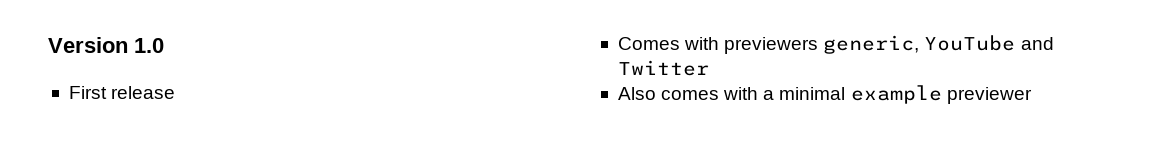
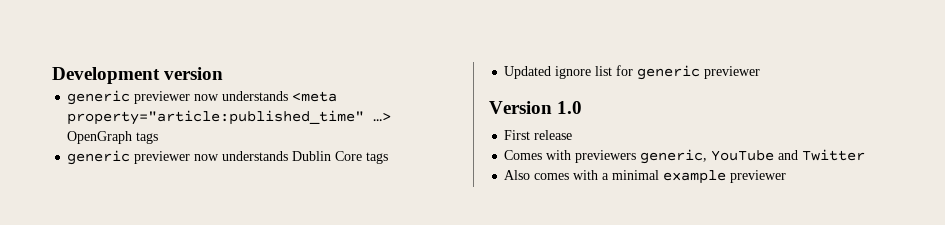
(48, 45) none -> [52,67,224,84] [67,90,338,105] [67,110,392,125] [67,131,159,144] [67,150,389,165] [504,65,761,80] Development version // generic previewer now understands <meta property="article:published_time" …> OpenGraph tags // generic previewer now understands Dublin Core tags // Updated ignore list for generic previewer //

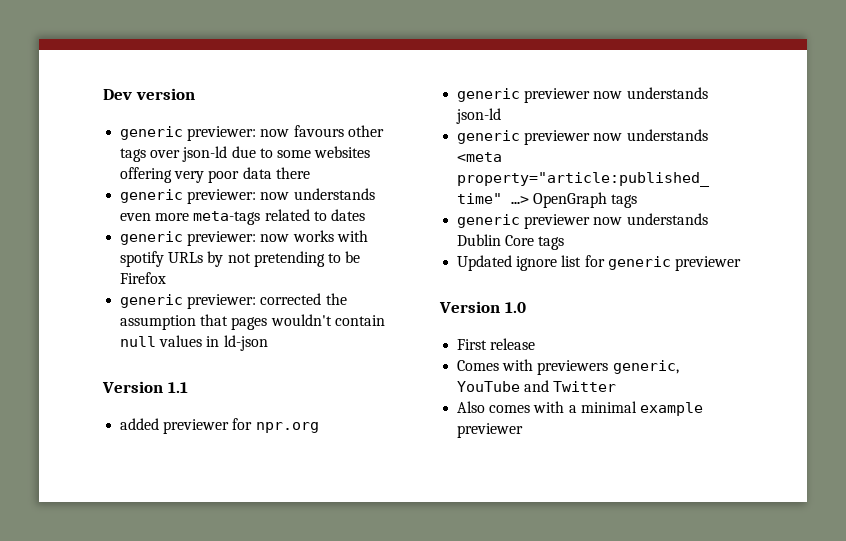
[52,67,160,84] Development -> [103,89,132,100] Dev
(224, 73) none -> [120,125,384,141] [120,146,371,162] [120,167,310,183] [120,188,375,204] [120,209,365,225] [120,230,368,246] [120,251,361,267] [120,272,167,284] [120,293,347,309] [120,314,385,330] [120,335,268,351] [102,381,188,393] [120,418,319,434] [457,87,708,103] [456,108,502,124] // generic previewer: now favours other tags over json-ld due to some websites offering very poor data there // generic previewer: now understands even more meta-tags related to dates // generic previewer: now works with spotify URLs by not pretending to be Firefox // generic previewer: corrected the assumption that pages wouldn't contain null values in ld-json // Version 1.1 // added previewer for npr.org // generic previewer now understands json-ld

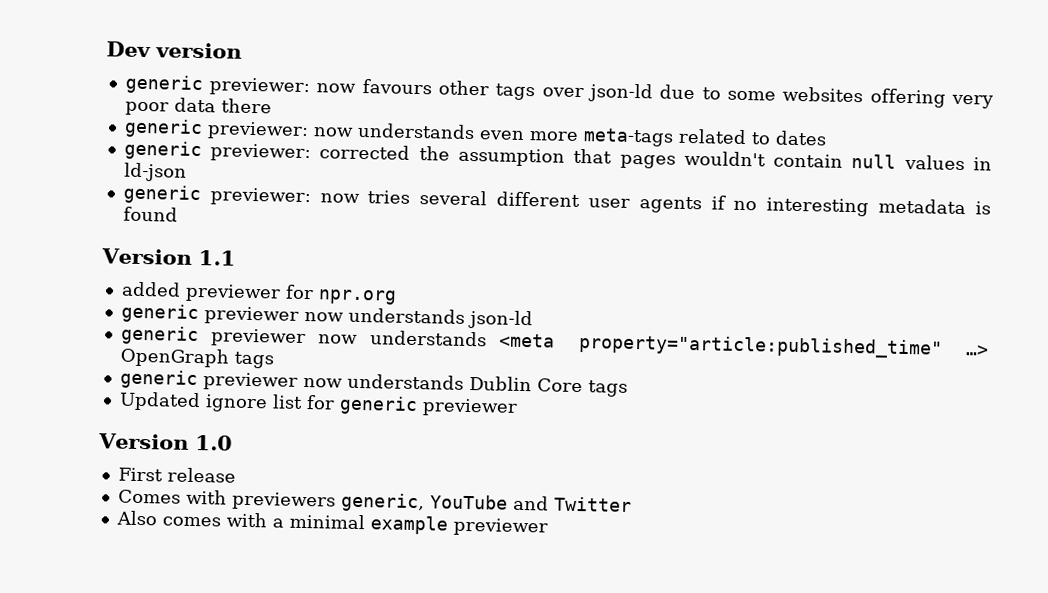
[120,230,368,246] [120,251,361,267] [120,272,167,284] // generic previewer: now works with spotify URLs by not pretending to be Firefox -> (827, 138) none
(268, 343) none -> [122,184,992,217] [122,206,178,222] // generic previewer: now tries several different user agents if no interesting metadata is found

